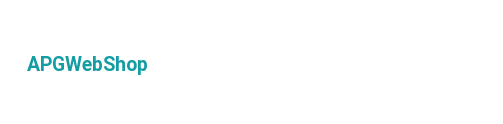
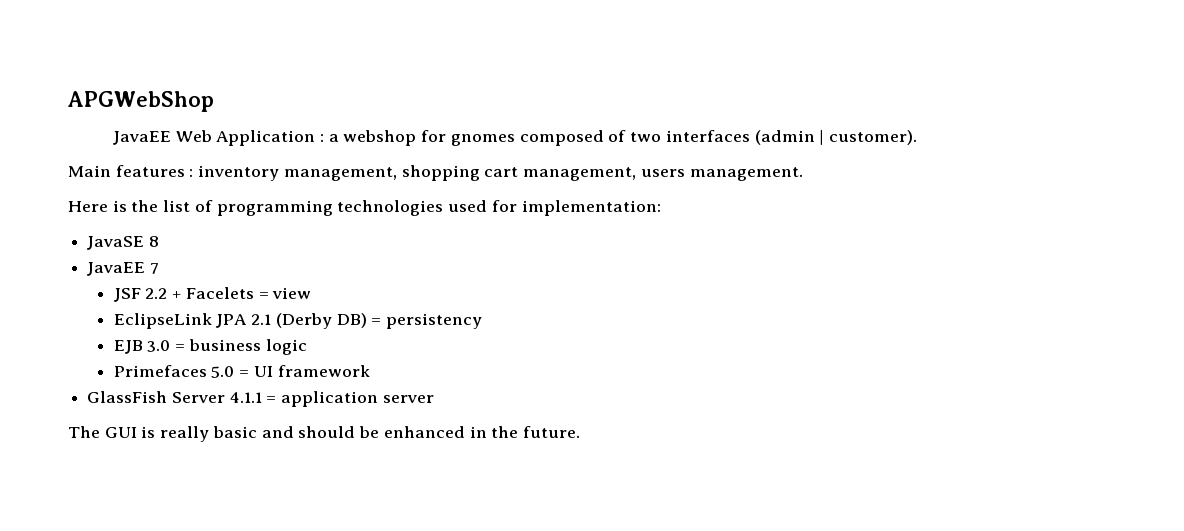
(148, 65) none -> [112,130,917,146] [68,165,803,181] [68,200,661,216] [87,236,159,250] [87,262,159,276] [113,287,312,302] [113,313,482,329] [113,339,307,355] [113,365,370,378] [87,391,434,407] [68,426,580,442] // JavaEE Web Application : a webshop for gnomes composed of two interfaces (admin | customer). // Main features : inventory management, shopping cart management, users management. // Here is the list of programming technologies used for implementation: // JavaSE 8 // JavaEE 7 // JSF 2.2 + Facelets = view // EclipseLink JPA 2.1 (Derby DB) = persistency // EJB 3.0 = business logic // Primefaces 5.0 = UI framework // GlassFish Server 4.1.1 = application server // The GUI is really basic and should be enhanced in the future.

